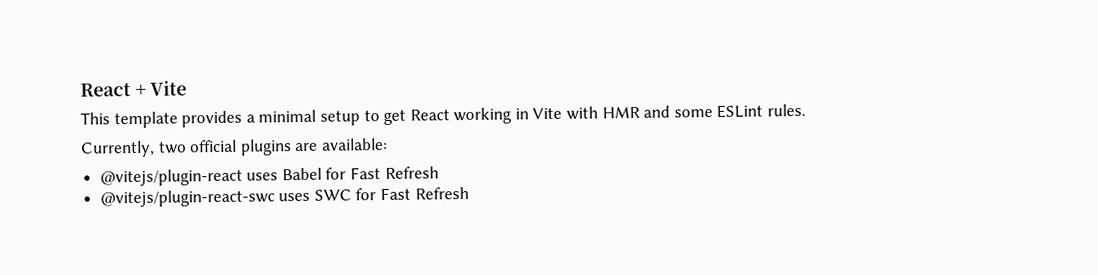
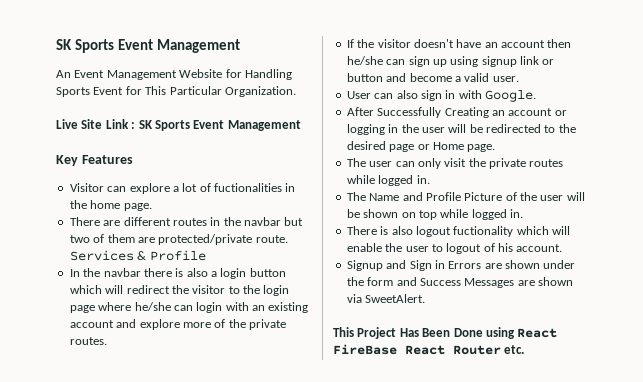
[80,80,188,97] [80,103,807,129] [81,137,388,158] [99,166,439,187] [99,186,469,208] React + Vite // This template provides a minimal setup to get React working in Vite with HMR and some ESLint rules. // Currently, two official plugins are available: // @vitejs/plugin-react uses Babel for Fast Refresh // @vitejs/plugin-react-swc uses SWC for Fast Refresh -> [56,39,240,53] [56,69,292,80] [56,86,296,97] [56,119,301,131] [56,155,133,166] [69,183,296,194] [69,200,152,211] [69,217,304,226] [69,234,288,245] [69,250,206,261] [69,268,286,279] [69,285,290,296] [69,302,309,313] [69,319,286,330] [69,337,107,345] [346,39,572,48] [346,56,555,67] [346,73,519,82] [346,90,536,102] [346,107,567,118] [346,124,576,135] [346,141,496,152] [346,158,564,169] [346,175,430,186] [346,192,585,201] [346,209,523,220] [346,226,570,237] [346,243,563,254] [346,260,576,271] [346,277,573,288] [346,294,426,303] [333,327,558,339] [333,344,525,355] SK Sports Event Management // An Event Management Website for Handling Sports Event for This Particular Organization. // Live Site Link : SK Sports Event Management // Key Features // Visitor can explore a lot of fuctionalities in the home page. // There are different routes in the navbar but two of them are protected/private route. Services & Profile // In the navbar there is also a login button which will redirect the visitor to the login page where he/she can login with an existing account and explore more of the private routes. // If the visitor doesn't have an account then he/she can sign up using signup link or button and become a valid user. // User can also sign in with Google. // After Successfully Creating an account or logging in the user will be redirected to the desired page or Home page. // The user can only visit the private routes while logged in. // The Name and Profile Picture of the user will be shown on top while logged in. // There is also logout fuctionality which will enable the user to logout of his account. // Signup and Sign in Errors are shown under the form and Success Messages are shown via SweetAlert. // This Project Has Been Done using React FireBase React Router etc.

